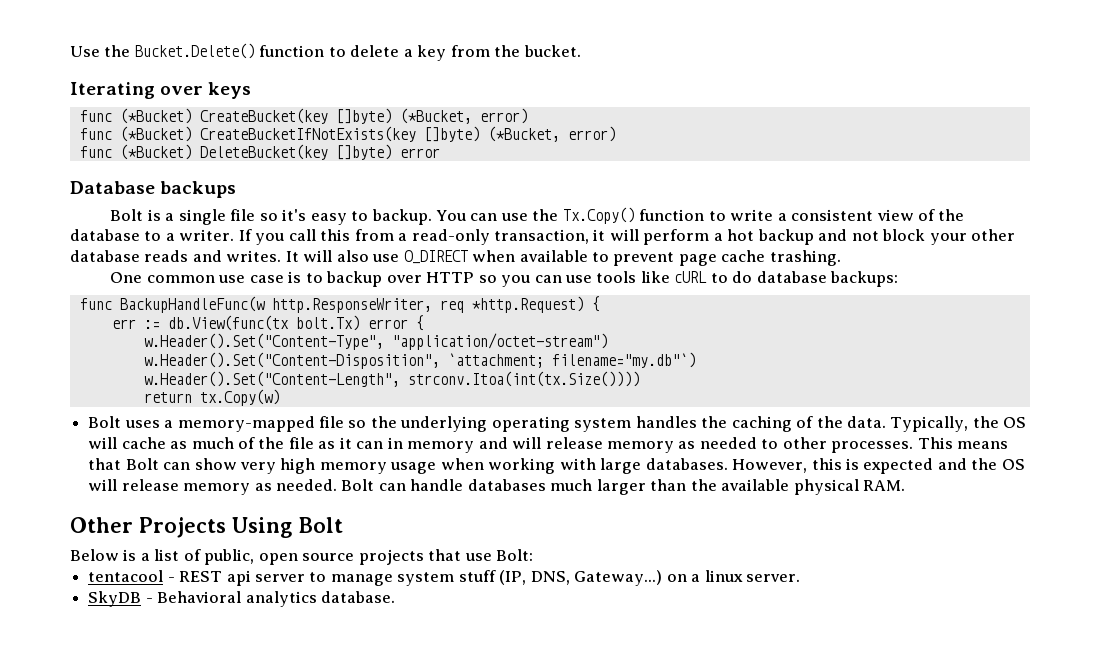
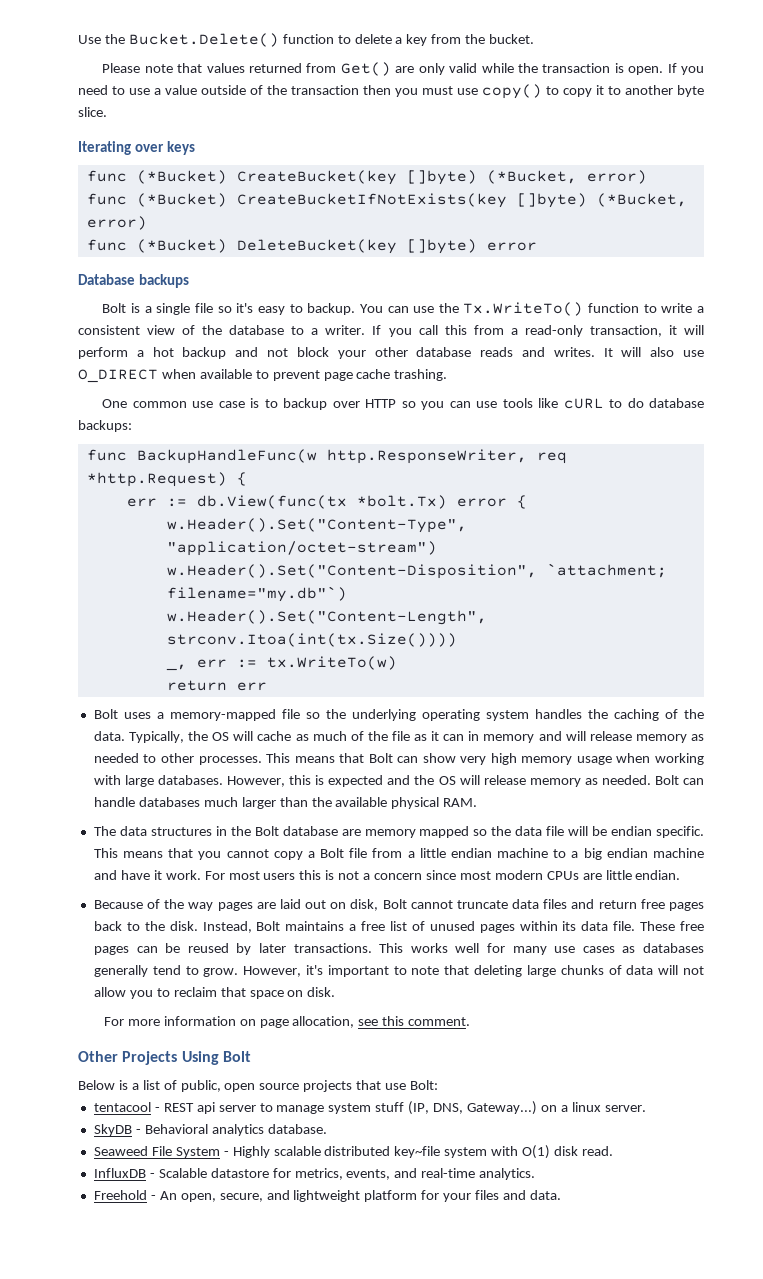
(581, 51) none -> [102,62,704,76] [78,84,704,99] [78,107,107,117] // Please note that values returned from Get() are only valid while the transaction is open. If you need to use a value outside of the transaction then you must use copy() to copy it to another byte slice.
[562,207,635,224] Tx.Copy() -> [463,302,584,316] Tx.WriteTo()
[295,315,360,331] bolt.Tx) -> [356,495,447,509] *bolt.Tx)
[143,389,280,406] // return tx.Copy(w) -> [165,656,397,671] [166,680,267,691] // _, err := tx.WriteTo(w) // return err
(905, 485) none -> [93,826,705,838] [93,848,704,860] [93,870,681,880] [93,899,704,911] [93,921,704,933] [93,943,705,955] [93,965,704,977] [93,987,336,999] [103,1016,471,1028] // The data structures in the Bolt database are memory mapped so the data file will be endian specific. This means that you cannot copy a Bolt file from a little endian machine to a big endian machine and have it work. For most users this is not a concern since most modern CPUs are little endian. // Because of the way pages are laid out on disk, Bolt cannot truncate data files and return free pages back to the disk. Instead, Bolt maintains a free list of unused pages within its data file. These free pages can be reused by later transactions. This works well for many use cases as databases generally tend to grow. However, it's important to note that deleting large chunks of data will not allow you to reclaim that space on disk. // For more information on page allocation, see this comment.
(395, 597) none -> [93,1145,613,1159] [93,1168,536,1180] [93,1190,561,1202] // Seaweed File System - Highly scalable distributed key~file system with O(1) disk read. // InfluxDB - Scalable datastore for metrics, events, and real-time analytics. // Freehold - An open, secure, and lightweight platform for your files and data.

